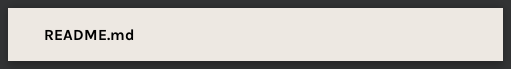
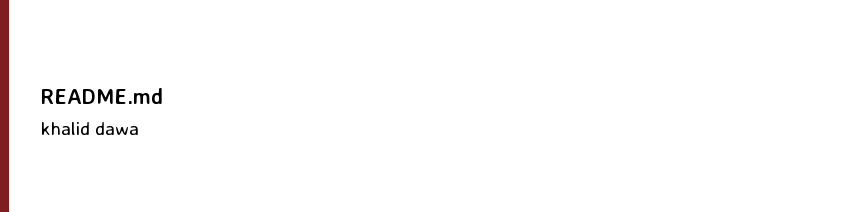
(135, 35) none -> [41,122,140,135] // khalid dawa

